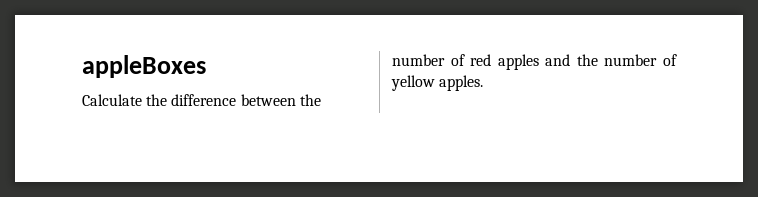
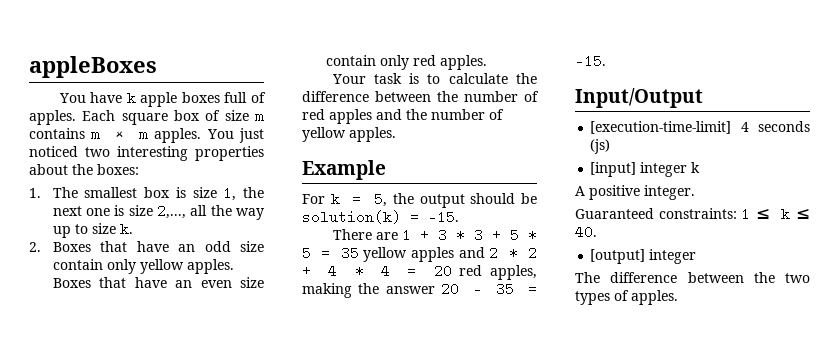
[82,94,142,106] Calculate -> [58,92,266,107] [29,110,265,125] [29,128,264,143] [29,146,264,161] [29,164,139,175] [29,186,264,201] [52,204,264,220] [52,223,133,238] [29,241,264,252] [52,259,234,274] [52,277,264,288] [325,55,487,70] [331,73,508,84] You have k apple boxes full of apples. Each square box of size m contains m × m apples. You just noticed two interesting properties about the boxes: // 1. The smallest box is size 1, the next one is size 2,..., all the way up to size k. // 2. Boxes that have an odd size contain only yellow apples. Boxes that have an even size contain only red apples. // Your task is to calculate
(484, 83) none -> [302,160,386,180] [302,192,537,208] [302,210,459,224] [332,228,537,242] [302,246,537,262] [302,264,537,280] [302,282,537,298] [575,54,606,68] [575,88,703,108] [590,121,810,134] [590,139,611,154] [590,162,701,177] [575,185,695,200] [575,207,810,221] [575,225,597,239] [590,249,697,264] [575,272,810,283] [575,290,678,305] // Example // For k = 5, the output should be solution(k) = -15. // There are 1 + 3 * 3 + 5 * 5 = 35 yellow apples and 2 * 2 + 4 * 4 = 20 red apples, making the answer 20 - 35 = -15. // Input/Output // [execution-time-limit] 4 seconds (js) // [input] integer k // A positive integer. // Guaranteed constraints: 1 ≤ k ≤ 40. // [output] integer // The difference between the two types of apples.

